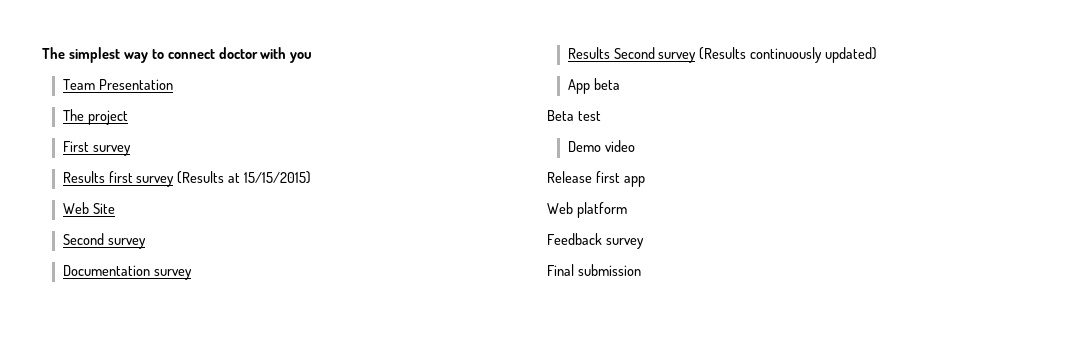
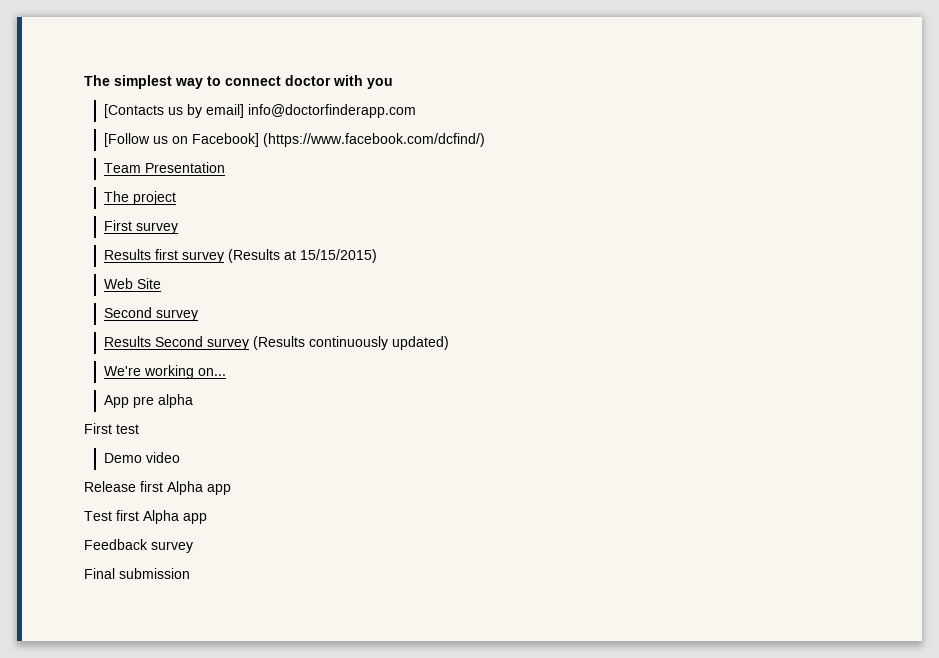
(313, 57) none -> [103,104,416,118] [103,133,485,147] // [Contacts us by email] info@doctorfinderapp.com // [Follow us on Facebook] (https://www.facebook.com/dcfind/)
[62,265,192,280] // Documentation survey -> (198, 315) none
[567,78,620,94] [547,110,574,121] App beta // Beta -> [103,365,226,379] [103,394,193,408] [84,423,112,434] We're working on... // App pre alpha // First
[623,176,645,187] [547,202,627,218] app // Web platform -> [167,481,231,495] [84,510,207,524] Alpha app // Test first Alpha app

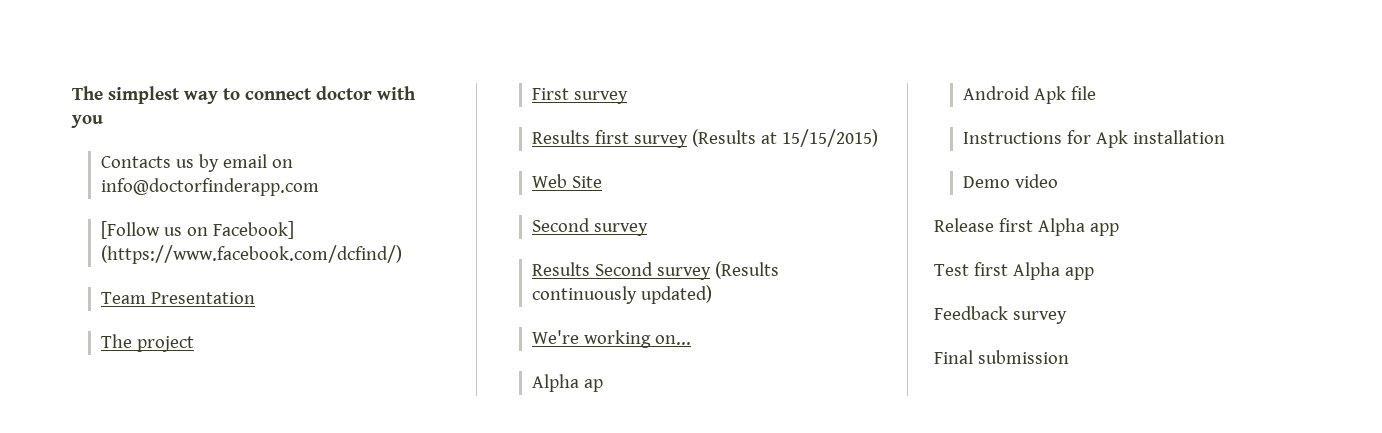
[103,104,164,118] [Contacts -> [101,156,172,168] Contacts
[205,104,244,118] email] -> [223,154,294,168] email on
[103,394,193,408] [84,423,139,434] App pre alpha // First test -> [532,374,604,392] [963,86,1097,104] [963,130,1226,148] Alpha ap // Android Apk file // Instructions for Apk installation

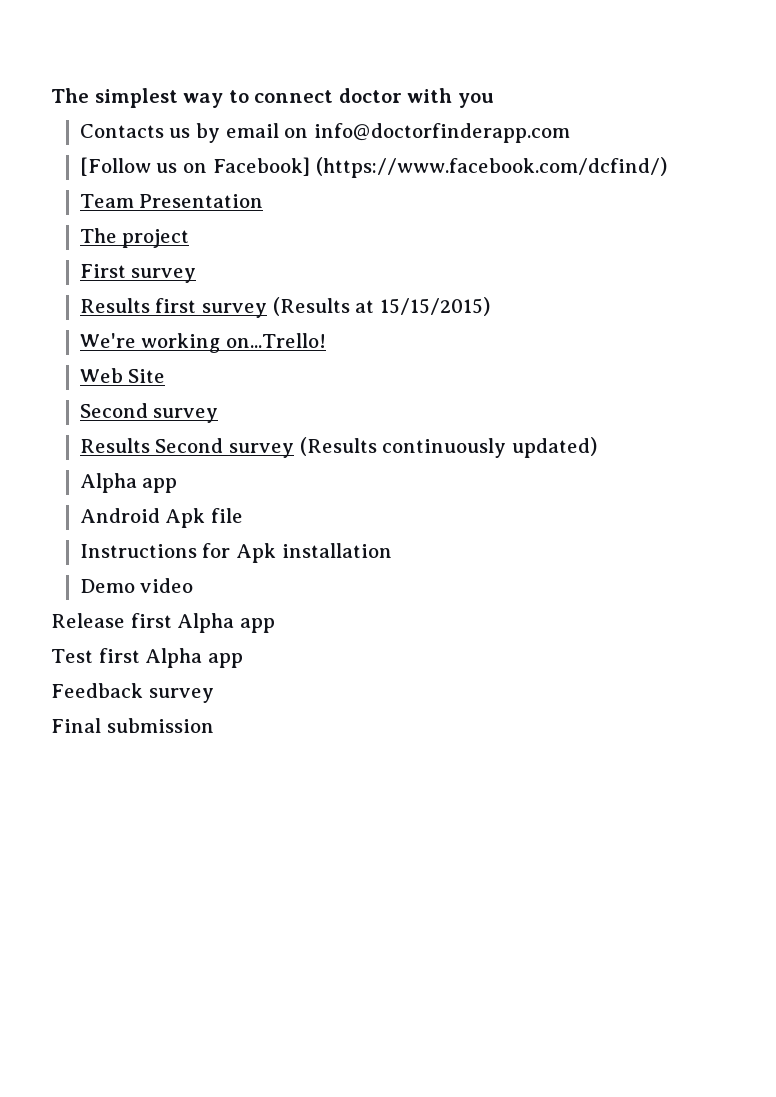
(879, 138) none -> [79,333,326,353] // We're working on...Trello!
[532,330,692,348] [532,374,604,392] // We're working on... // Alpha ap -> [79,473,178,493] // Alpha app

